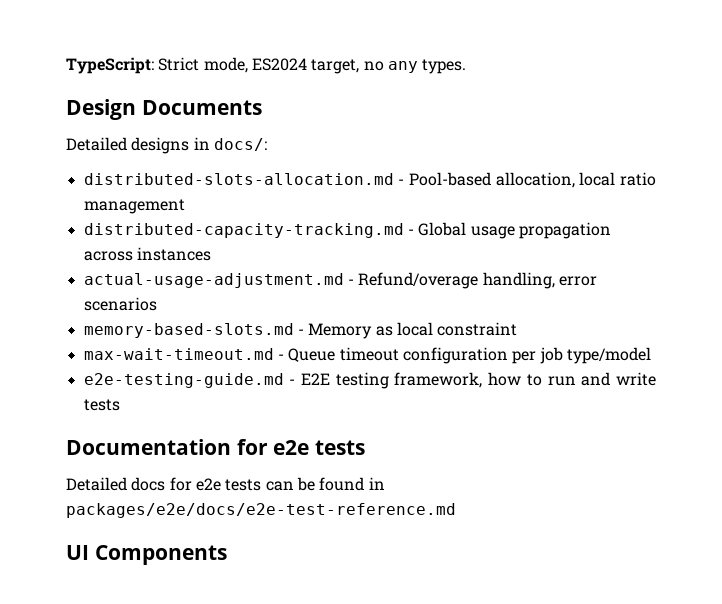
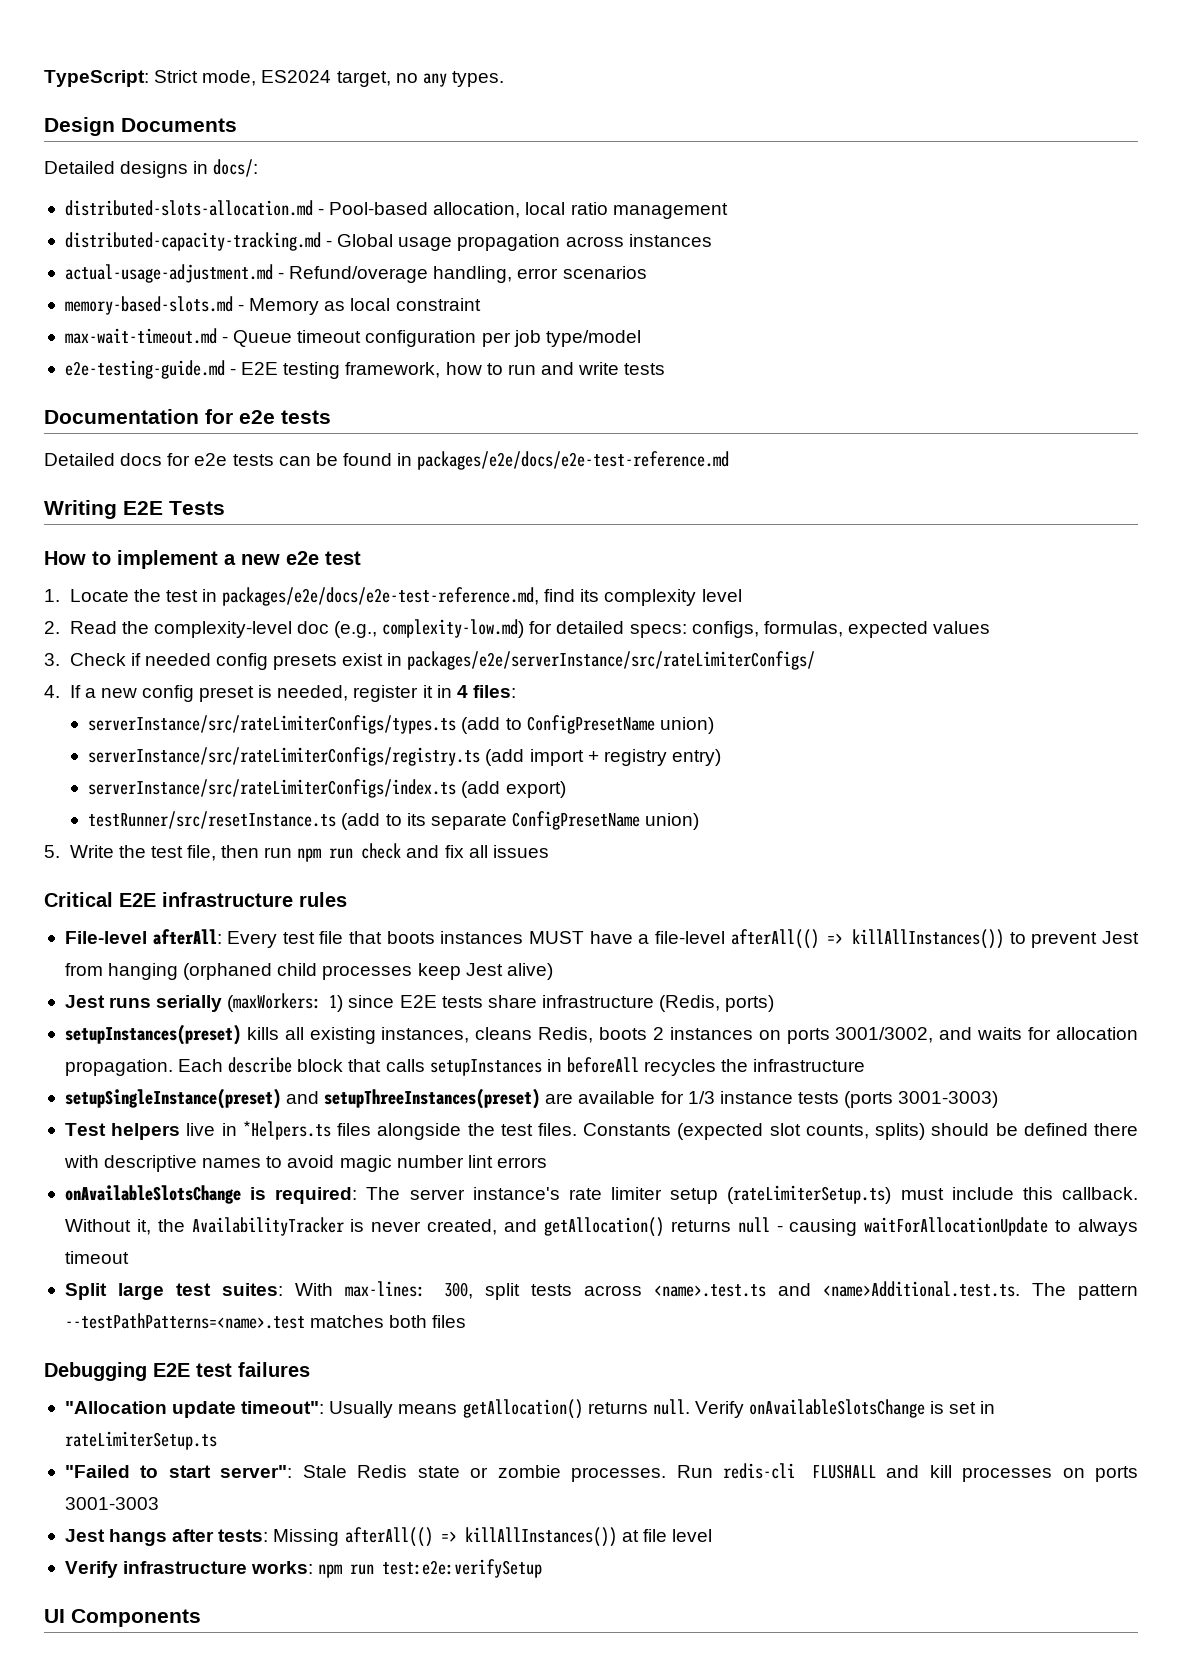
(456, 510) none -> [44,500,225,519] [44,550,361,569] [44,587,742,606] [44,619,991,638] [44,651,816,670] [44,685,516,702] [88,715,714,734] [88,747,721,766] [88,779,566,798] [88,811,700,830] [44,843,549,862] [44,892,347,907] [64,929,1139,949] [64,963,553,980] [64,993,775,1012] [64,1024,1139,1045] [64,1057,866,1076] [64,1088,999,1109] [64,1121,1138,1140] [63,1155,547,1172] [64,1185,1139,1204] [64,1217,1138,1237] [64,1251,129,1264] [64,1281,1138,1300] [64,1313,467,1329] [44,1362,310,1381] [64,1399,996,1419] [64,1431,217,1450] [64,1463,1138,1482] [64,1497,159,1510] [64,1527,712,1547] [64,1559,543,1578] // Writing E2E Tests // How to implement a new e2e test // 1. Locate the test in packages/e2e/docs/e2e-test-reference.md, find its complexity level // 2. Read the complexity-level doc (e.g., complexity-low.md) for detailed specs: configs, formulas, expected values // 3. Check if needed config presets exist in packages/e2e/serverInstance/src/rateLimiterConfigs/ // 4. If a new config preset is needed, register it in 4 files: // serverInstance/src/rateLimiterConfigs/types.ts (add to ConfigPresetName union) // serverInstance/src/rateLimiterConfigs/registry.ts (add import + registry entry) // serverInstance/src/rateLimiterConfigs/index.ts (add export) // testRunner/src/resetInstance.ts (add to its separate ConfigPresetName union) // 5. Write the test file, then run npm run check and fix all issues // Critical E2E infrastructure rules // File-level afterAll: Every test file that boots instances MUST have a file-level afterAll(() => killAllInstances()) to prevent Jest from hanging (orphaned child processes keep Jest alive) // Jest runs serially (maxWorkers: 1) since E2E tests share infrastructure (Redis, ports) // setupInstances(preset) kills all existing instances, cleans Redis, boots 2 instances on ports 3001/3002, and waits for allocation propagation. Each describe block that calls setupInstances in beforeAll recycles the infrastructure // setupSingleInstance(preset) and setupThreeInstances(preset) are available for 1/3 instance tests (ports 3001-3003) // Test helpers live in *Helpers.ts files alongside the test files. Constants (expected slot counts, splits) should be defined there with descriptive names to avoid magic number lint errors // onAvailableSlotsChange is required: The server instance's rate limiter setup (rateLimiterSetup.ts) must include this callback. Without it, the AvailabilityTracker is never created, and getAllocation() returns null - causing waitForAllocationUpdate to always timeout // Split large test suites: With max-lines: 300, split tests across <name>.test.ts and <name>Additional.test.ts. The pattern --testPathPatterns=<name>.test matches both files // Debugging E2E test failures // "Allocation update timeout": Usually means getAllocation() returns null. Verify onAvailableSlotsChange is set in rateLimiterSetup.ts // "Failed to start server": Stale Redis state or zombie processes. Run redis-cli FLUSHALL and kill processes on ports 3001-3003 // Jest hangs after tests: Missing afterAll(() => killAllInstances()) at file level // Verify infrastructure works: npm run test:e2e:verifySetup

